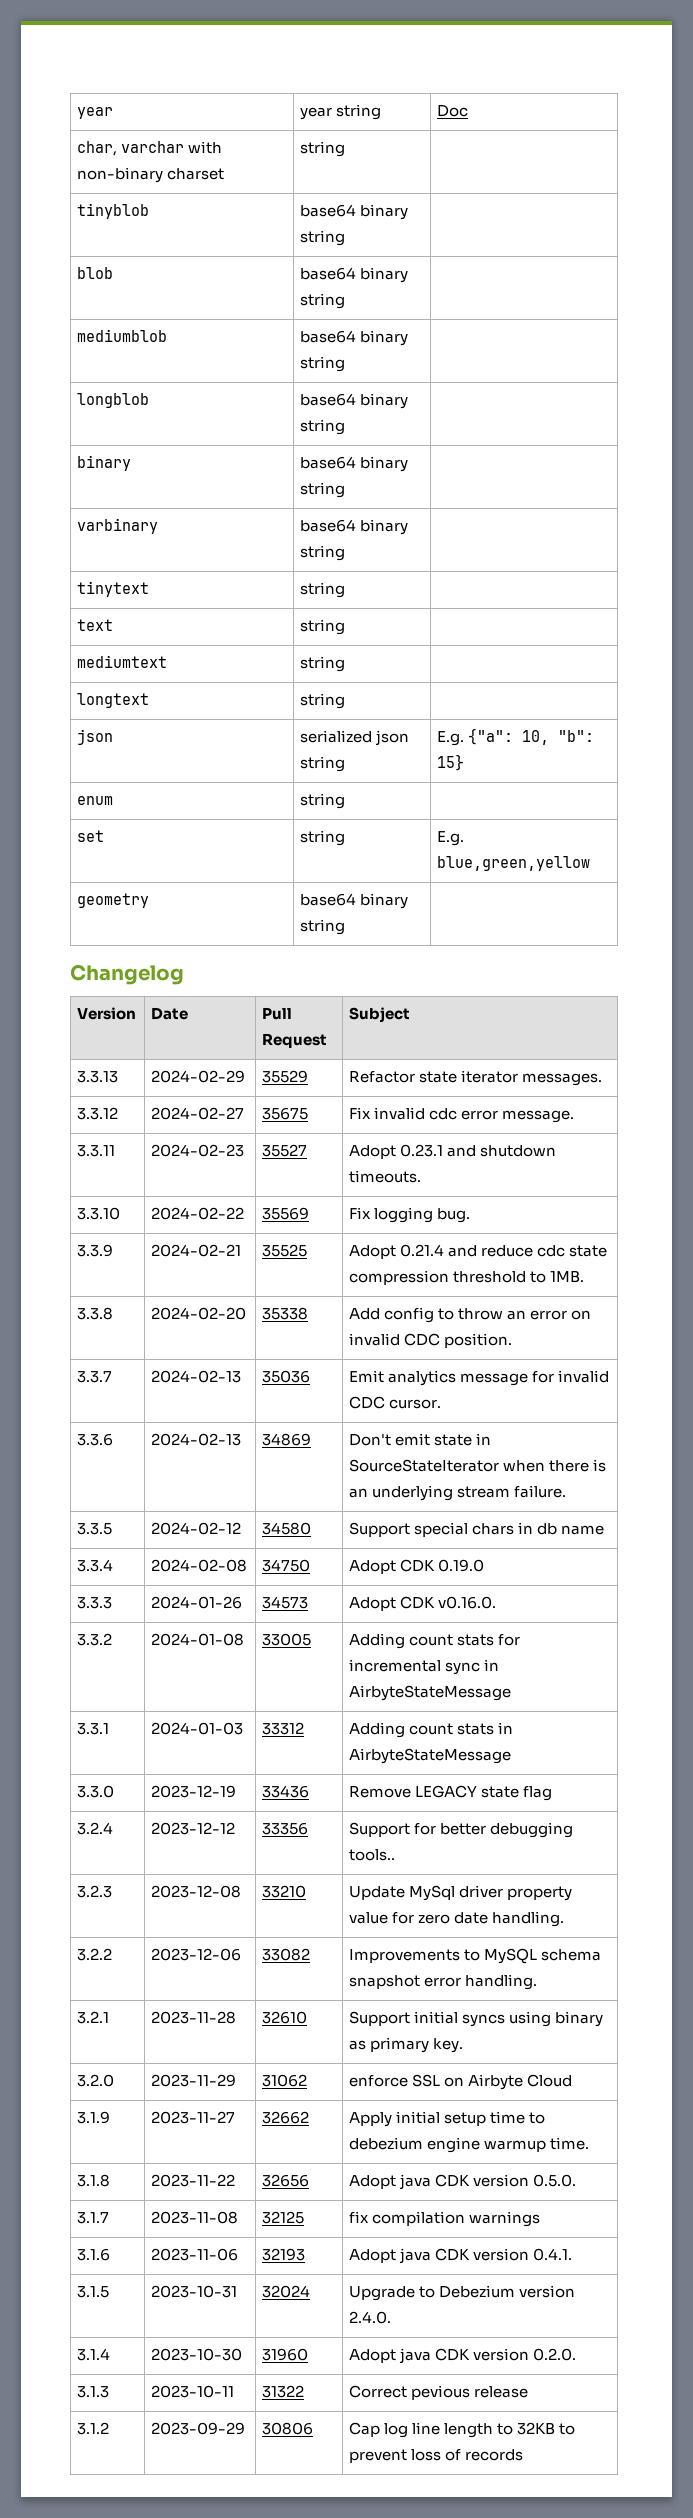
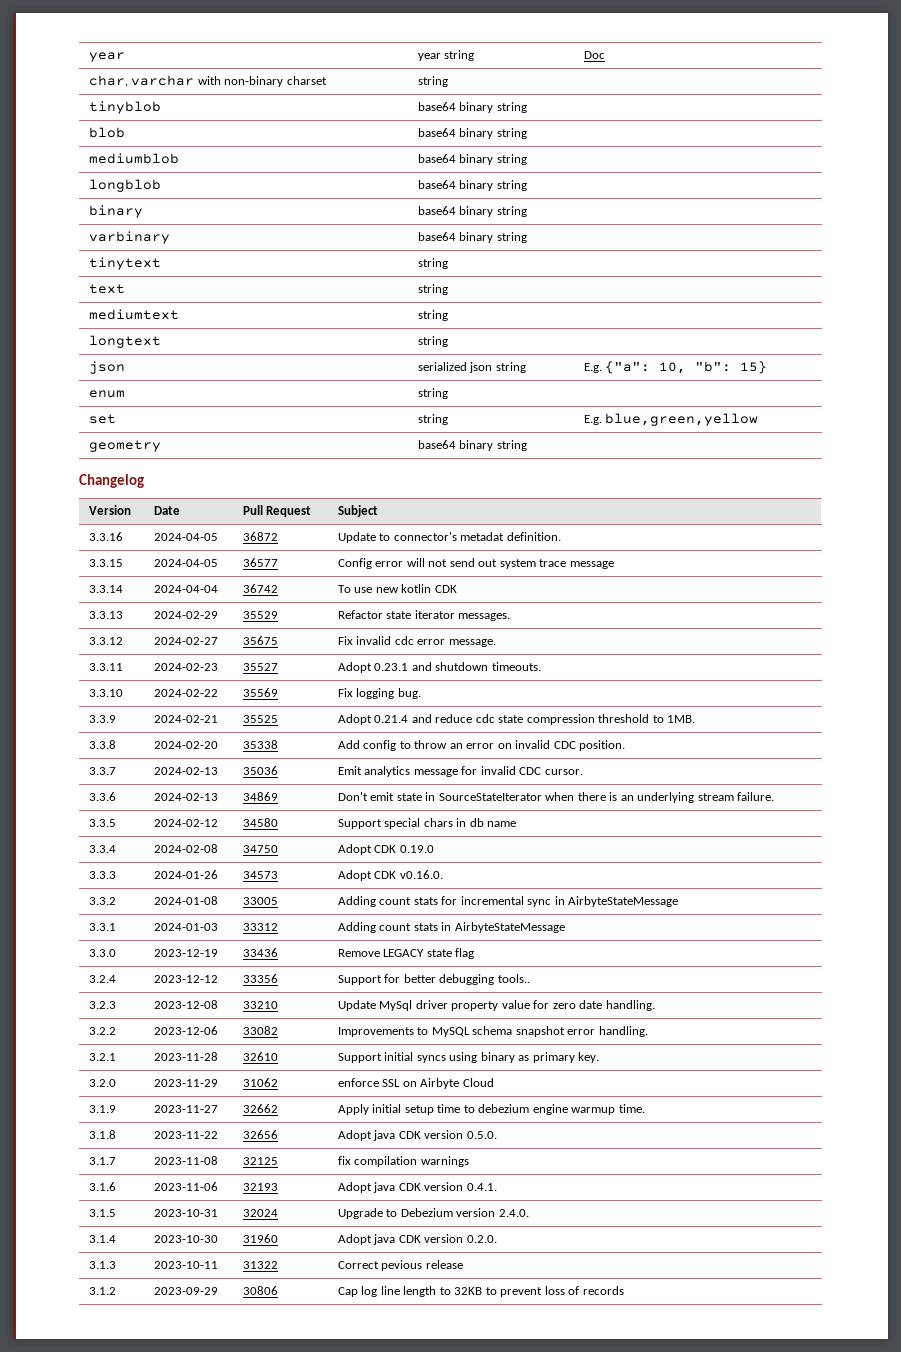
(411, 1015) none -> [88,532,123,541] [153,533,218,541] [242,532,278,541] [337,532,561,543] [88,559,123,567] [153,559,218,567] [242,558,278,567] [337,558,614,569] [88,585,123,593] [153,585,218,593] [242,584,278,593] [337,584,457,593] // 3.3.16 | 2024-04-05 | 36872 | Update to connector's metadat definition. // 3.3.15 | 2024-04-05 | 36577 | Config error will not send out system trace message // 3.3.14 | 2024-04-04 | 36742 | To use new kotlin CDK

